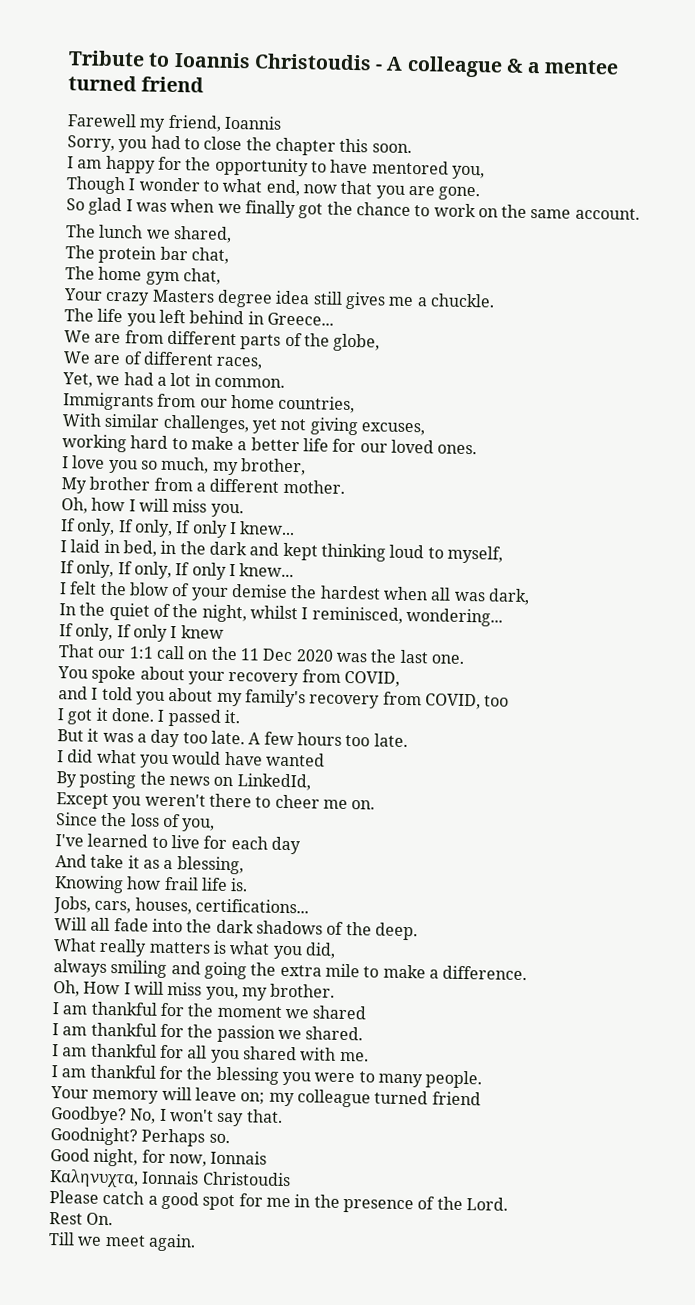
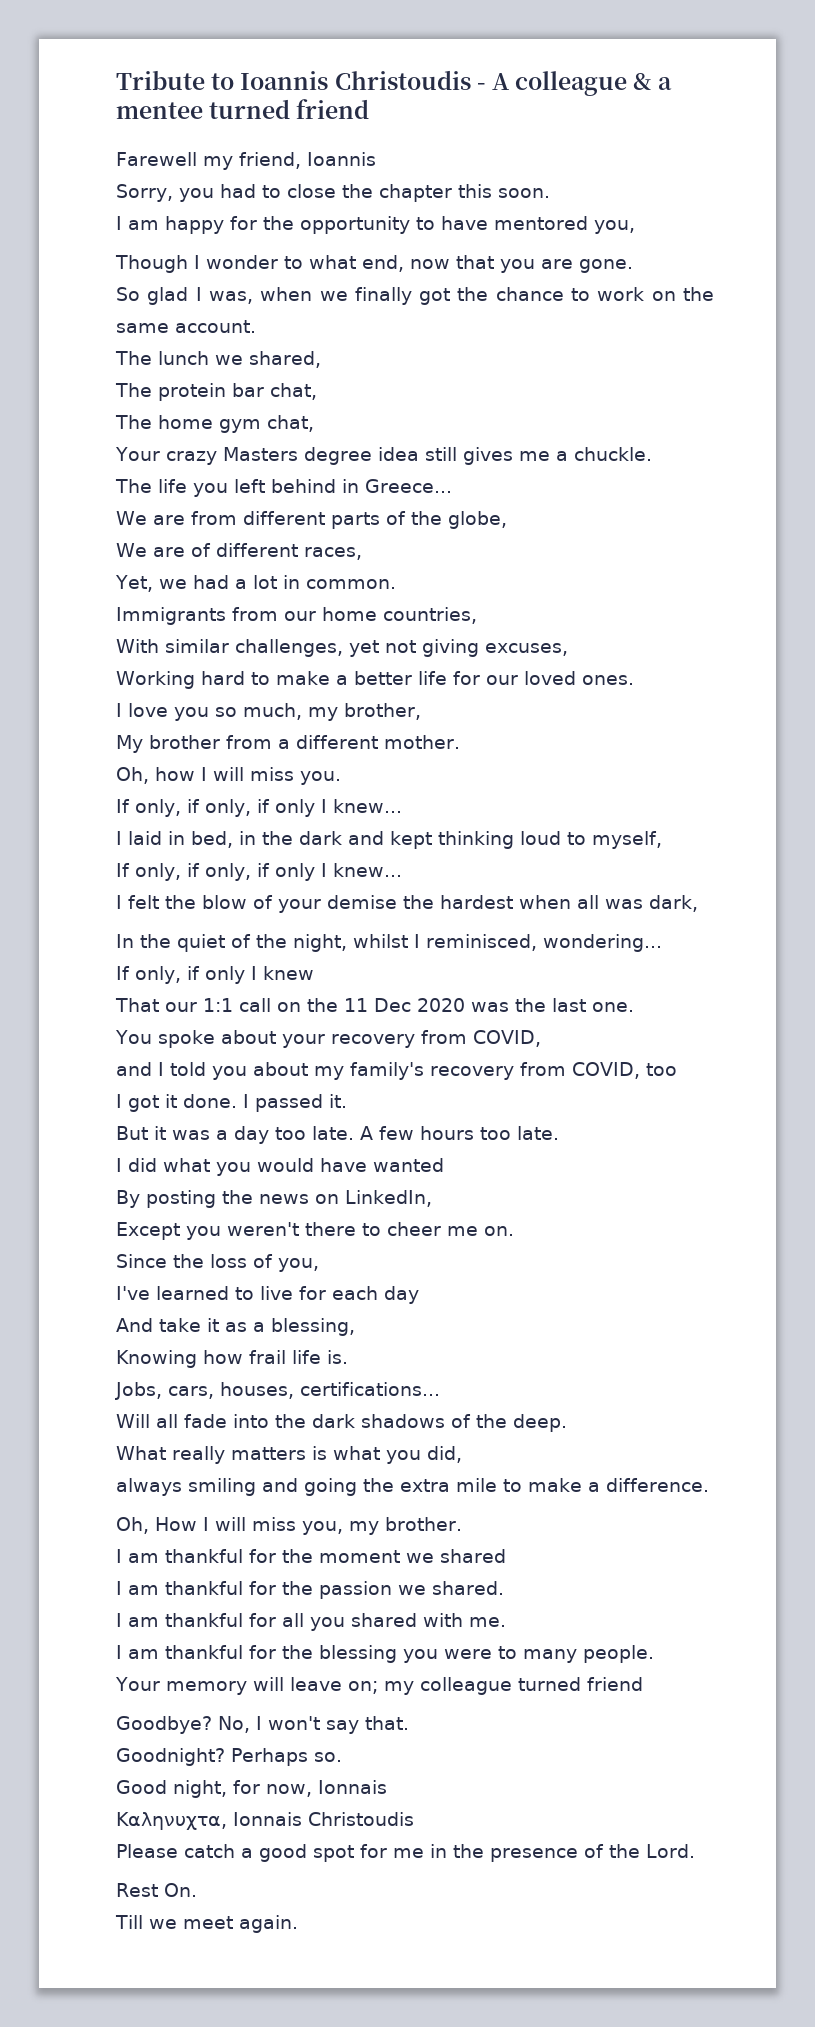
[135,202,167,212] was -> [208,291,253,304] was,
[62,434,127,453] working -> [116,671,195,689] Working
[118,519,192,538] If only, If -> [187,799,270,817] if only, if
[117,561,191,580] If only, If -> [187,863,270,881] if only, if
[116,624,132,638] If -> [187,966,200,980] if
[236,773,311,791] LinkedId, -> [345,1190,432,1207] LinkedIn,

